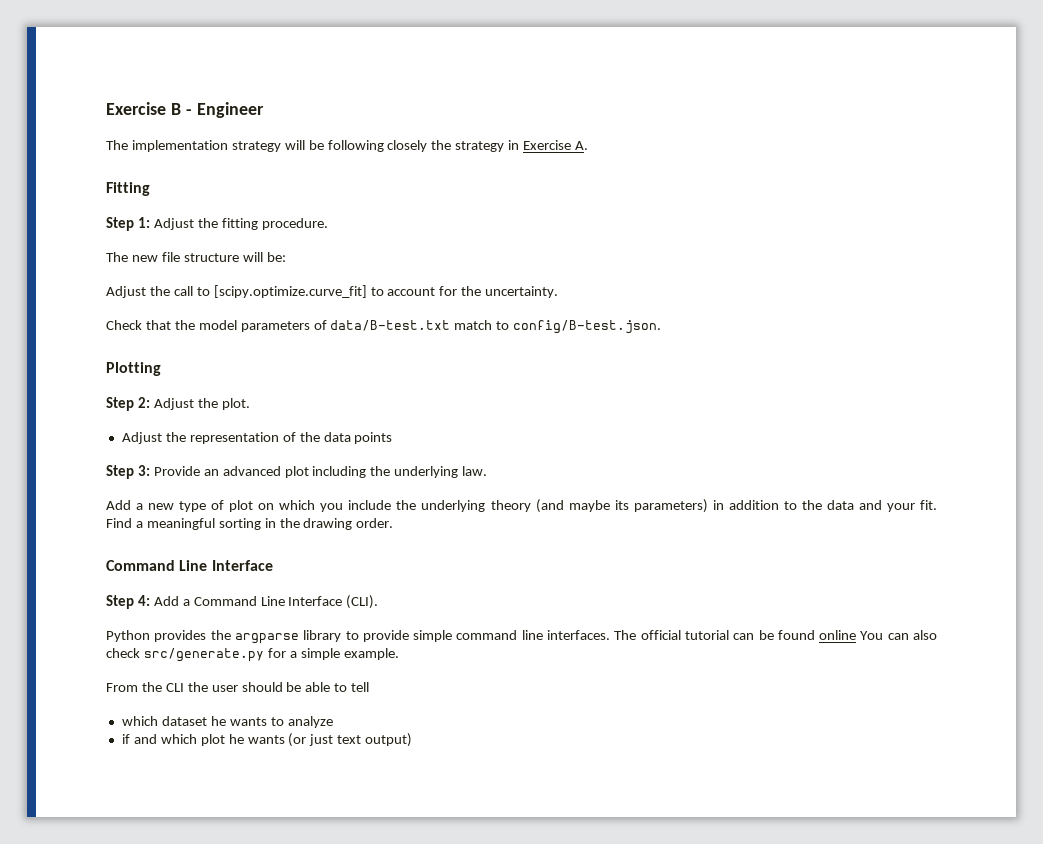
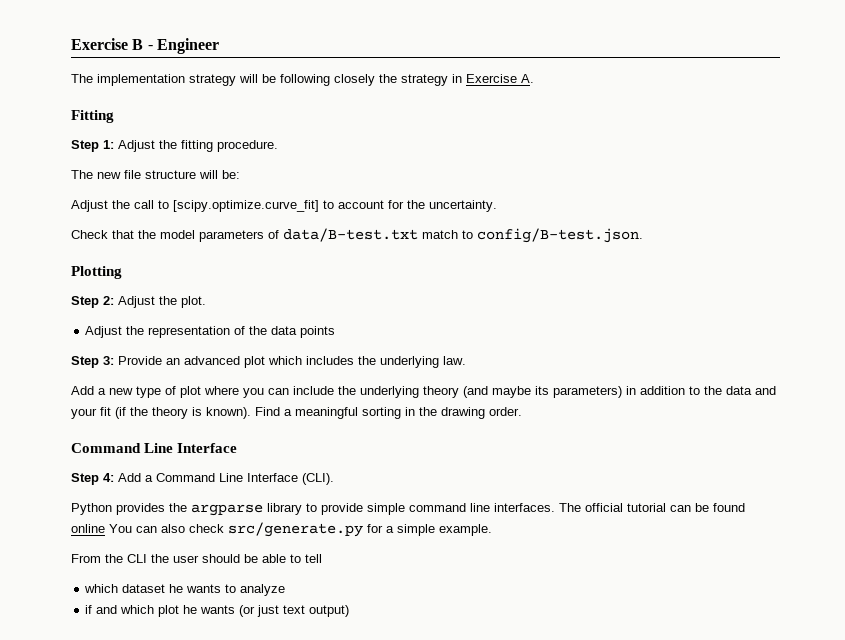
[312,466,367,478] including -> [268,356,354,365] which includes
[258,500,344,512] on which you -> [204,386,289,398] where you can
[919,500,937,510] fit. -> [100,407,251,419] fit (if the theory is known).

